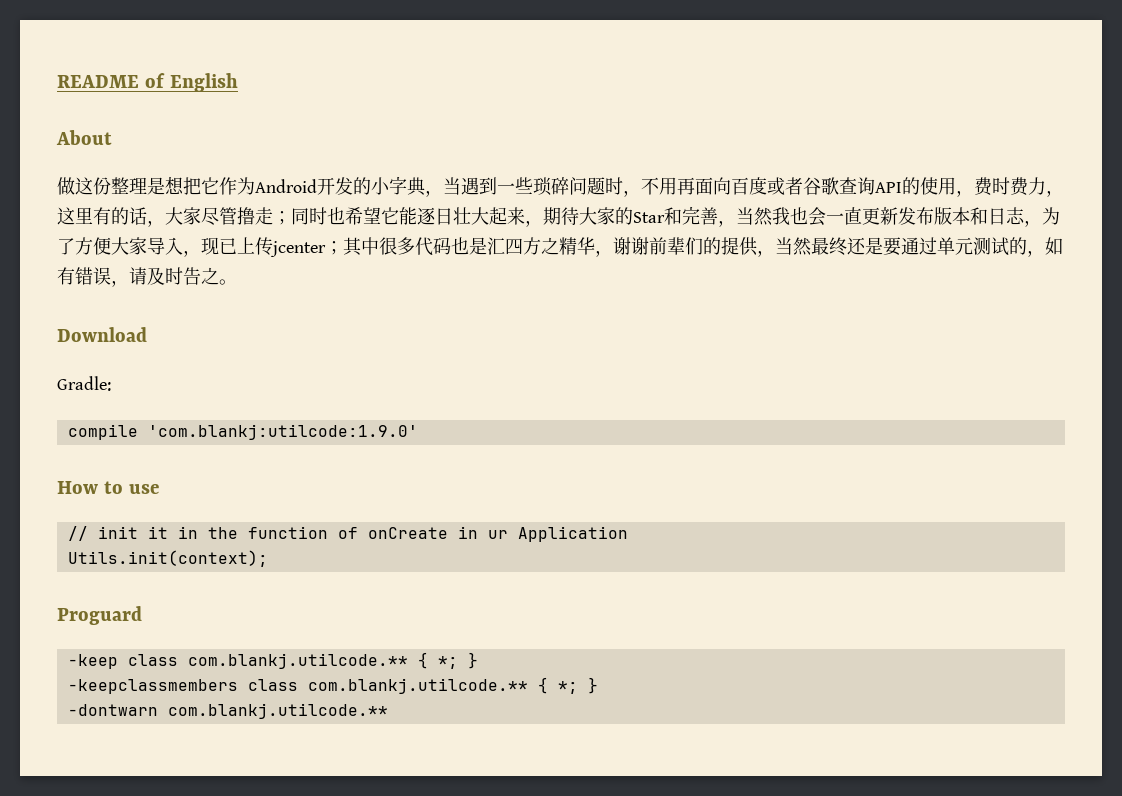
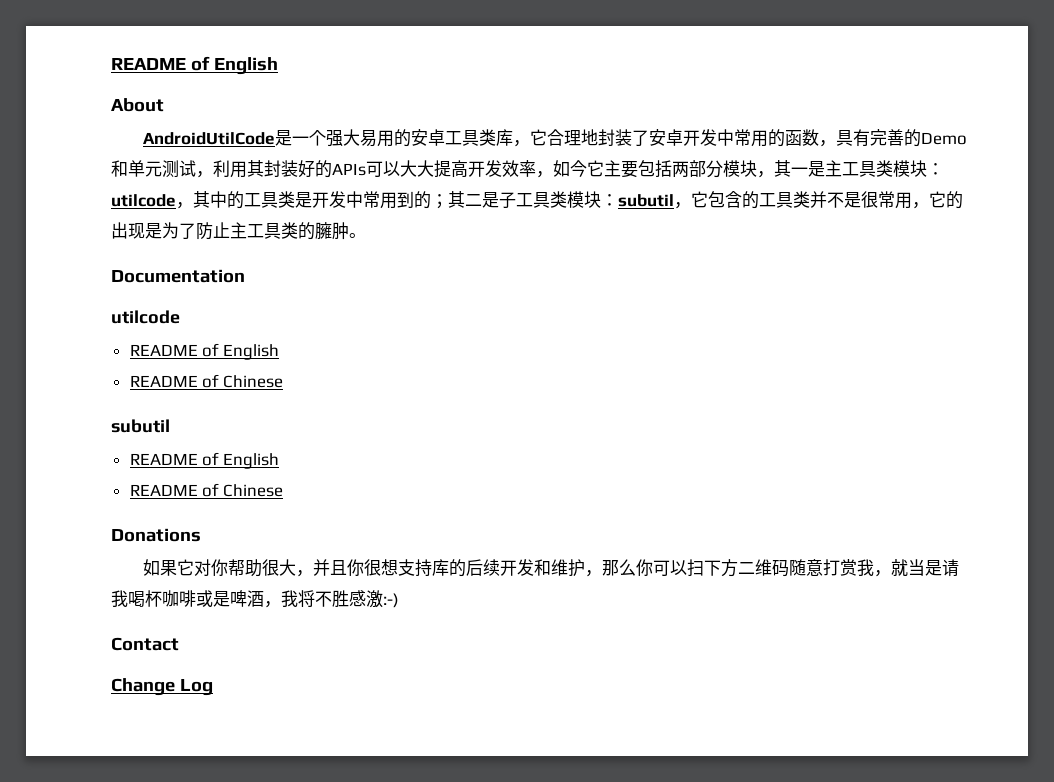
[57,176,1064,197] [57,206,1060,227] [57,237,1063,257] [57,267,237,287] [57,327,147,342] [57,376,111,391] [67,424,418,440] [57,481,159,494] [67,526,628,542] [67,550,268,567] [57,606,142,625] [67,652,478,669] [67,677,598,694] [67,703,388,719] 做这份整理是想把它作为Android开发的小字典，当遇到一些琐碎问题时，不用再面向百度或者谷歌查询API的使用，费时费力，这里有的话，大家尽管撸走；同时也希望它能逐日壮大起来，期待大家的Star和完善，当然我也会一直更新发布版本和日志，为了方便大家导入，现已上传jcenter；其中很多代码也是汇四方之精华，谢谢前辈们的提供，当然最终还是要通过单元测试的，如有错误，请及时告之。 // Download // Gradle: // compile 'com.blankj:utilcode:1.9.0' // How to use // // init it in the function of onCreate in ur Application // Utils.init(context); // Proguard // -keep class com.blankj.utilcode.** { *; } // -keepclassmembers class com.blankj.utilcode.** { *; } // -dontwarn com.blankj.utilcode.** -> [143,129,968,147] [111,160,944,178] [111,191,963,209] [111,222,366,240] [111,269,245,283] [111,310,180,324] [129,343,279,360] [129,374,283,388] [111,419,170,433] [129,452,279,469] [129,483,283,497] [111,528,201,542] [143,559,960,577] [111,590,399,608] [111,637,179,651] [111,678,213,696] AndroidUtilCode是一个强大易用的安卓工具类库，它合理地封装了安卓开发中常用的函数，具有完善的Demo和单元测试，利用其封装好的APIs可以大大提高开发效率，如今它主要包括两部分模块，其一是主工具类模块：utilcode，其中的工具类是开发中常用到的；其二是子工具类模块：subutil，它包含的工具类并不是很常用，它的出现是为了防止主工具类的臃肿。 // Documentation // utilcode // README of English // README of Chinese // subutil // README of English // README of Chinese // Donations // 如果它对你帮助很大，并且你很想支持库的后续开发和维护，那么你可以扫下方二维码随意打赏我，就当是请我喝杯咖啡或是啤酒，我将不胜感激:-) // Contact // Change Log

